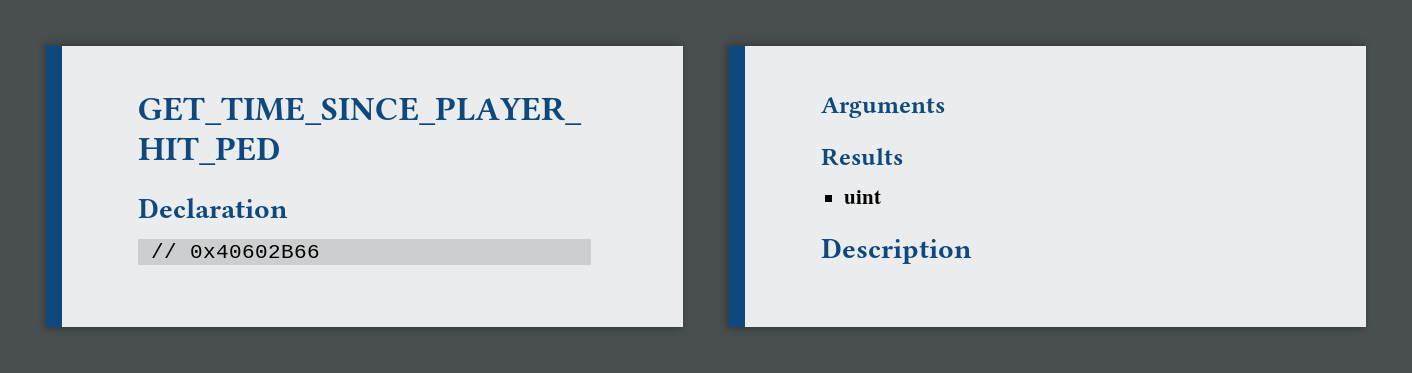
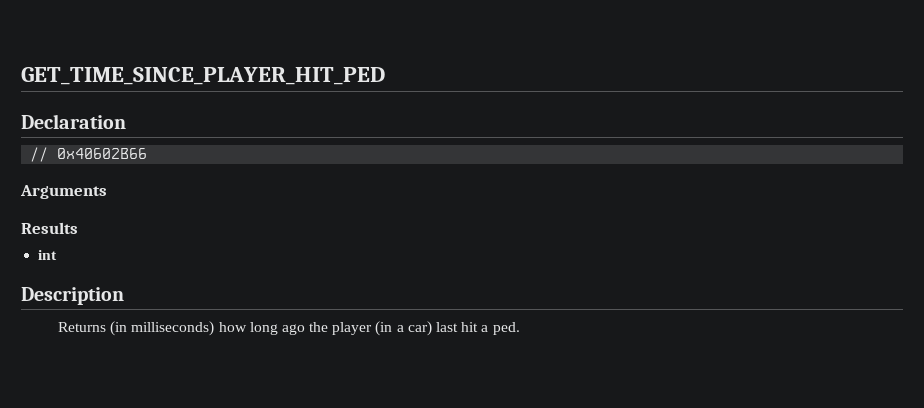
[844,190,882,204] uint -> [38,250,58,260] int
(972, 251) none -> [57,321,520,336] // Returns (in milliseconds) how long ago the player (in a car) last hit a ped.

